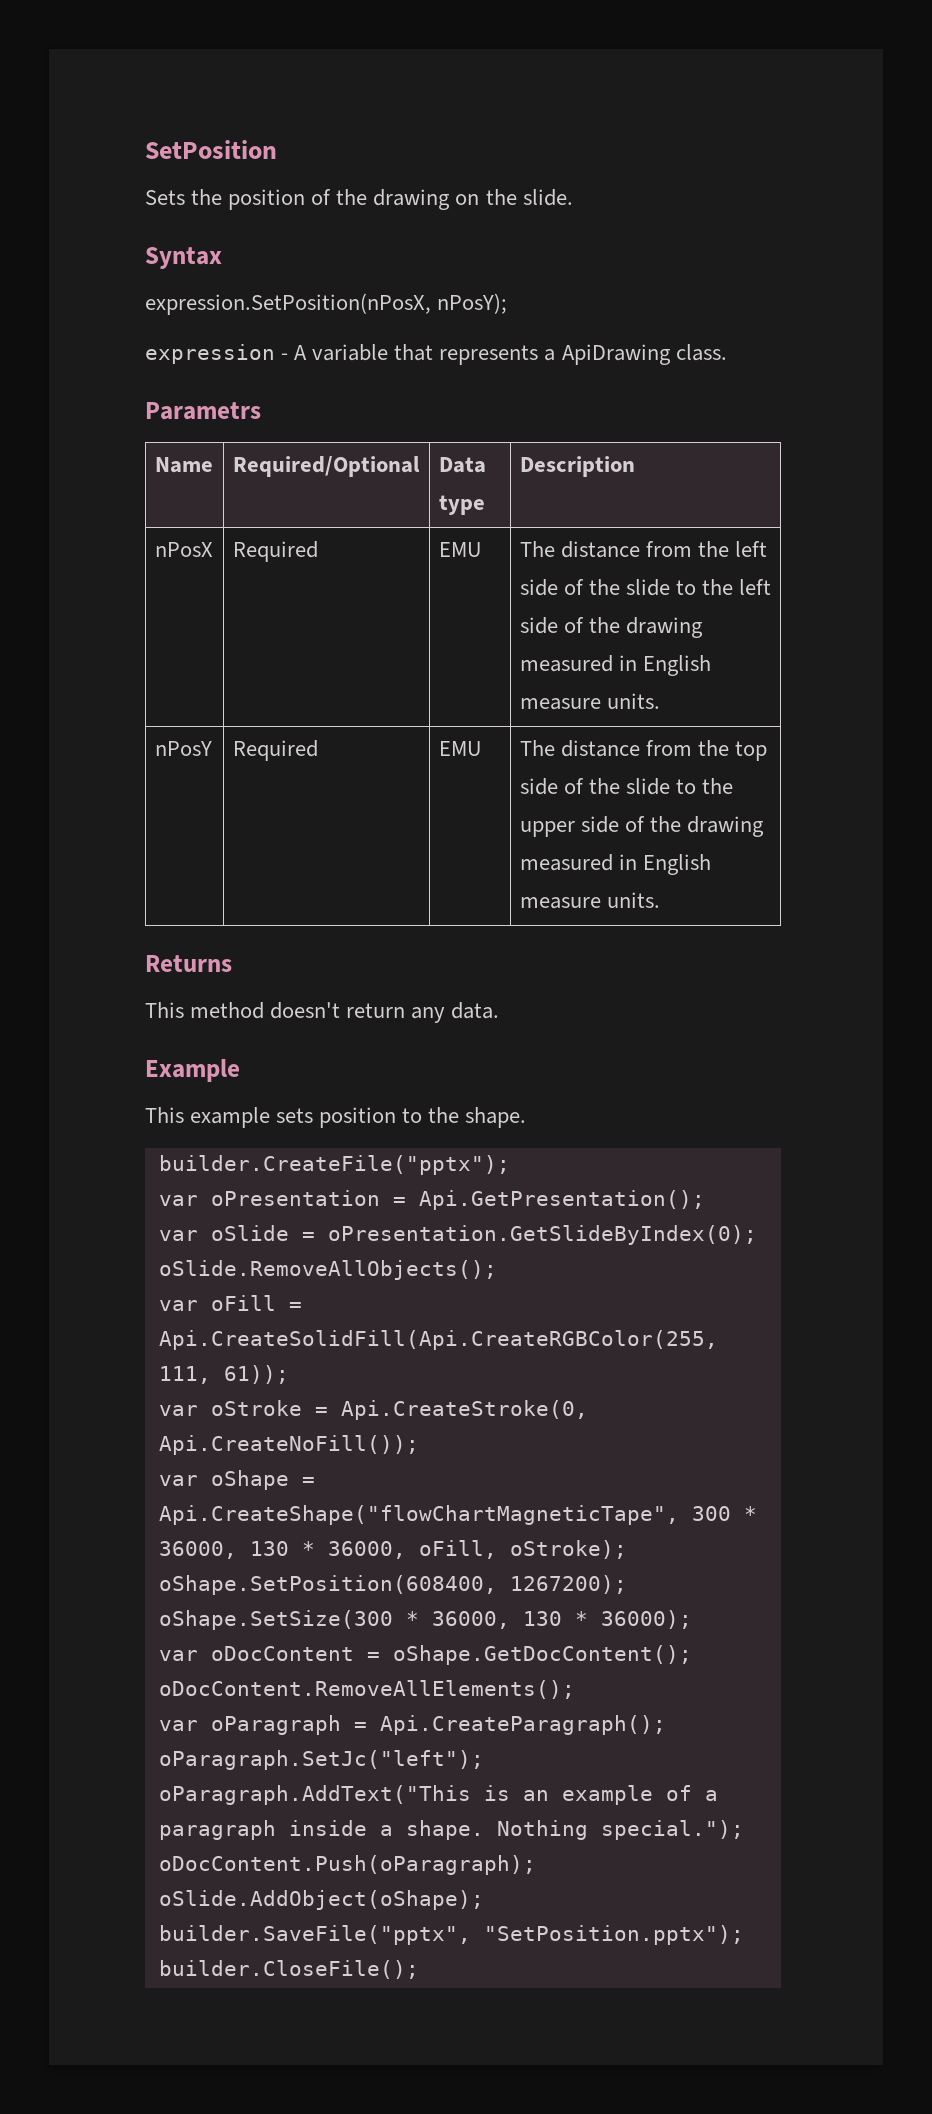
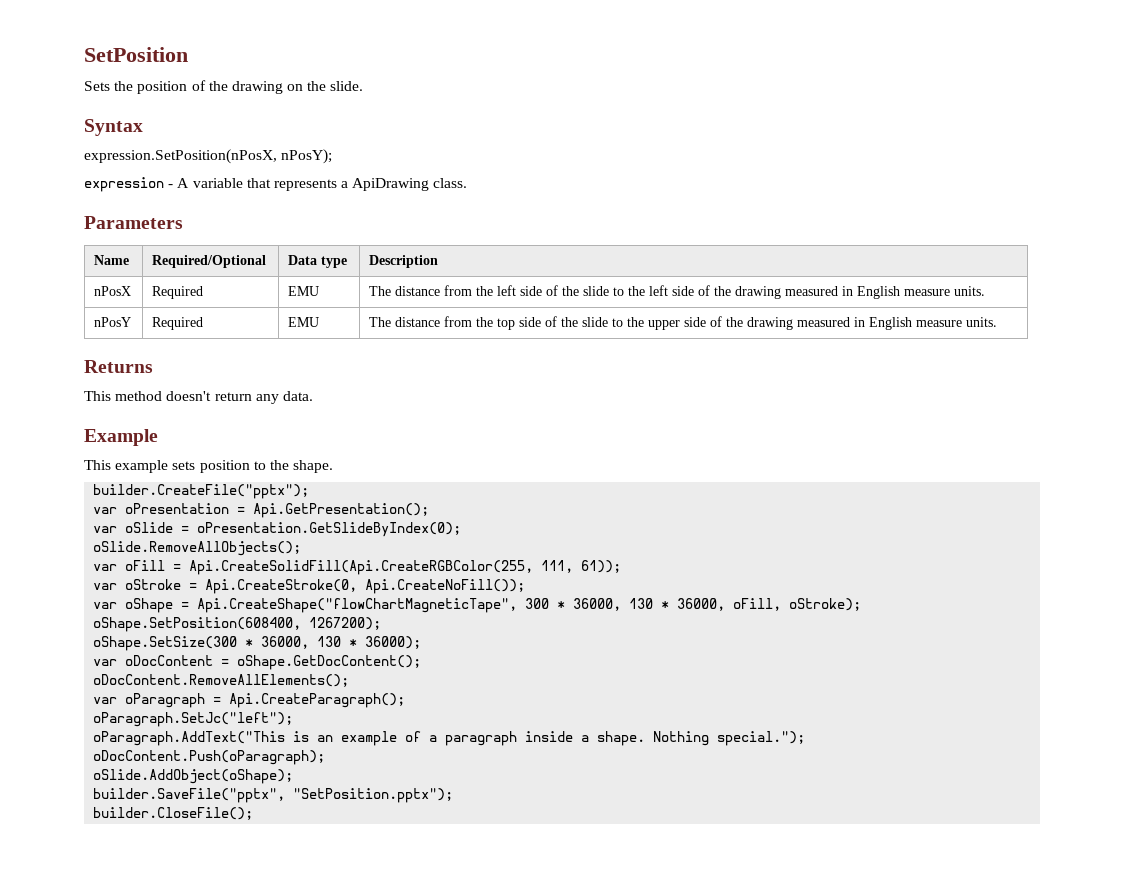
[145,402,261,420] Parametrs -> [84,216,183,229] Parameters

